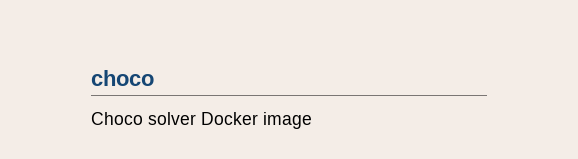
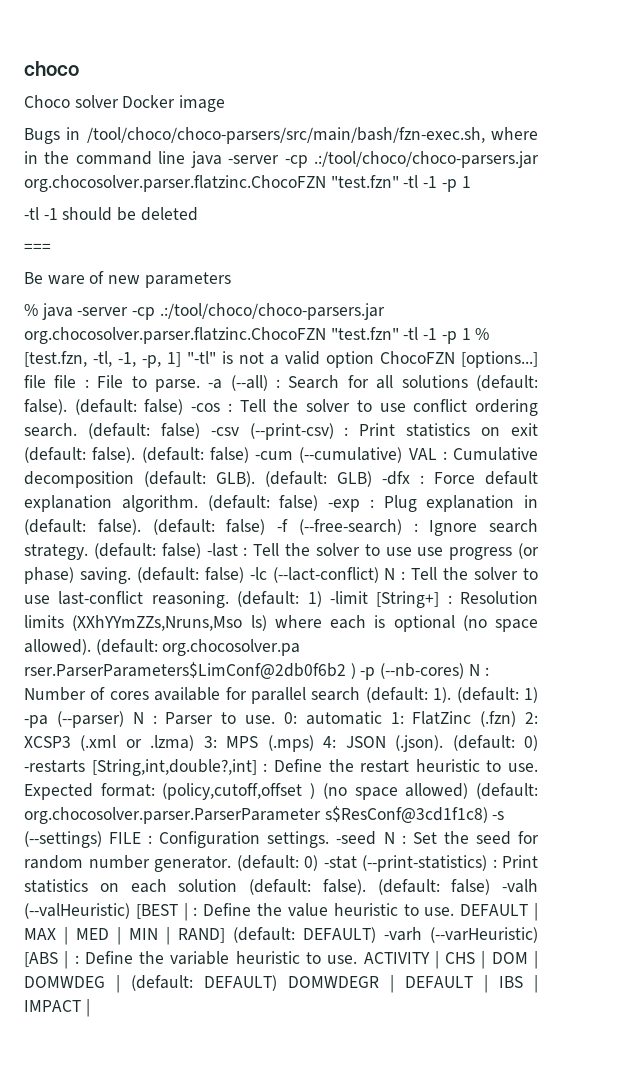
(312, 120) none -> [24,127,538,144] [24,151,539,168] [24,175,471,192] [24,207,198,221] [24,243,51,252] [24,271,231,288] [24,303,385,320] [24,327,490,344] [24,351,538,368] [24,375,538,392] [24,399,538,416] [24,423,539,440] [24,447,538,463] [24,471,538,488] [24,495,538,512] [24,519,538,536] [24,543,539,560] [24,567,539,584] [24,591,538,608] [24,615,538,632] [24,639,301,656] [24,662,489,680] [24,687,538,704] [24,711,538,728] [24,735,538,752] [24,759,538,776] [24,783,538,800] [24,806,505,824] [24,831,539,848] [24,855,538,872] [24,879,538,895] [24,903,538,921] [24,927,538,945] [24,951,538,969] [24,975,538,993] [24,999,90,1017] // Bugs in /tool/choco/choco-parsers/src/main/bash/fzn-exec.sh, where in the command line java -server -cp .:/tool/choco/choco-parsers.jar org.chocosolver.parser.flatzinc.ChocoFZN "test.fzn" -tl -1 -p 1 // -tl -1 should be deleted // === // Be ware of new parameters // % java -server -cp .:/tool/choco/choco-parsers.jar org.chocosolver.parser.flatzinc.ChocoFZN "test.fzn" -tl -1 -p 1 % [test.fzn, -tl, -1, -p, 1] "-tl" is not a valid option ChocoFZN [options...] file file : File to parse. -a (--all) : Search for all solutions (default: false). (default: false) -cos : Tell the solver to use conflict ordering search. (default: false) -csv (--print-csv) : Print statistics on exit (default: false). (default: false) -cum (--cumulative) VAL : Cumulative decomposition (default: GLB). (default: GLB) -dfx : Force default explanation algorithm. (default: false) -exp : Plug explanation in (default: false). (default: false) -f (--free-search) : Ignore search strategy. (default: false) -last : Tell the solver to use use progress (or phase) saving. (default: false) -lc (--lact-conflict) N : Tell the solver to use last-conflict reasoning. (default: 1) -limit [String+] : Resolution limits (XXhYYmZZs,Nruns,Mso ls) where each is optional (no space allowed). (default: org.chocosolver.pa rser.ParserParameters$LimConf@2db0f6b2 ) -p (--nb-cores) N : Number of cores available for parallel search (default: 1). (default: 1) -pa (--parser) N : Parser to use. 0: automatic 1: FlatZinc (.fzn) 2: XCSP3 (.xml or .lzma) 3: MPS (.mps) 4: JSON (.json). (default: 0) -restarts [String,int,double?,int] : Define the restart heuristic to use. Expected format: (policy,cutoff,offset ) (no space allowed) (default: org.chocosolver.parser.ParserParameter s$ResConf@3cd1f1c8) -s (--settings) FILE : Configuration settings. -seed N : Set the seed for random number generator. (default: 0) -stat (--print-statistics) : Print statistics on each solution (default: false). (default: false) -valh (--valHeuristic) [BEST | : Define the value heuristic to use. DEFAULT | MAX | MED | MIN | RAND] (default: DEFAULT) -varh (--varHeuristic) [ABS | : Define the variable heuristic to use. ACTIVITY | CHS | DOM | DOMWDEG | (default: DEFAULT) DOMWDEGR | DEFAULT | IBS | IMPACT |

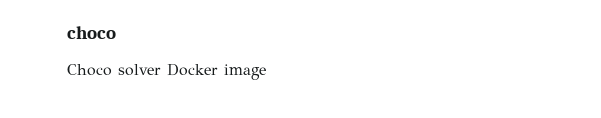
[24,127,538,144] [24,151,539,168] [24,175,471,192] [24,207,198,221] [24,243,51,252] [24,271,231,288] [24,303,385,320] [24,327,490,344] [24,351,538,368] [24,375,538,392] [24,399,538,416] [24,423,539,440] [24,447,538,463] [24,471,538,488] [24,495,538,512] [24,519,538,536] [24,543,539,560] [24,567,539,584] [24,591,538,608] [24,615,538,632] [24,639,301,656] [24,662,489,680] [24,687,538,704] [24,711,538,728] [24,735,538,752] [24,759,538,776] [24,783,538,800] [24,806,505,824] [24,831,539,848] [24,855,538,872] [24,879,538,895] [24,903,538,921] [24,927,538,945] [24,951,538,969] [24,975,538,993] [24,999,90,1017] // Bugs in /tool/choco/choco-parsers/src/main/bash/fzn-exec.sh, where in the command line java -server -cp .:/tool/choco/choco-parsers.jar org.chocosolver.parser.flatzinc.ChocoFZN "test.fzn" -tl -1 -p 1 // -tl -1 should be deleted // === // Be ware of new parameters // % java -server -cp .:/tool/choco/choco-parsers.jar org.chocosolver.parser.flatzinc.ChocoFZN "test.fzn" -tl -1 -p 1 % [test.fzn, -tl, -1, -p, 1] "-tl" is not a valid option ChocoFZN [options...] file file : File to parse. -a (--all) : Search for all solutions (default: false). (default: false) -cos : Tell the solver to use conflict ordering search. (default: false) -csv (--print-csv) : Print statistics on exit (default: false). (default: false) -cum (--cumulative) VAL : Cumulative decomposition (default: GLB). (default: GLB) -dfx : Force default explanation algorithm. (default: false) -exp : Plug explanation in (default: false). (default: false) -f (--free-search) : Ignore search strategy. (default: false) -last : Tell the solver to use use progress (or phase) saving. (default: false) -lc (--lact-conflict) N : Tell the solver to use last-conflict reasoning. (default: 1) -limit [String+] : Resolution limits (XXhYYmZZs,Nruns,Mso ls) where each is optional (no space allowed). (default: org.chocosolver.pa rser.ParserParameters$LimConf@2db0f6b2 ) -p (--nb-cores) N : Number of cores available for parallel search (default: 1). (default: 1) -pa (--parser) N : Parser to use. 0: automatic 1: FlatZinc (.fzn) 2: XCSP3 (.xml or .lzma) 3: MPS (.mps) 4: JSON (.json). (default: 0) -restarts [String,int,double?,int] : Define the restart heuristic to use. Expected format: (policy,cutoff,offset ) (no space allowed) (default: org.chocosolver.parser.ParserParameter s$ResConf@3cd1f1c8) -s (--settings) FILE : Configuration settings. -seed N : Set the seed for random number generator. (default: 0) -stat (--print-statistics) : Print statistics on each solution (default: false). (default: false) -valh (--valHeuristic) [BEST | : Define the value heuristic to use. DEFAULT | MAX | MED | MIN | RAND] (default: DEFAULT) -varh (--varHeuristic) [ABS | : Define the variable heuristic to use. ACTIVITY | CHS | DOM | DOMWDEG | (default: DEFAULT) DOMWDEGR | DEFAULT | IBS | IMPACT | -> (266, 72) none

